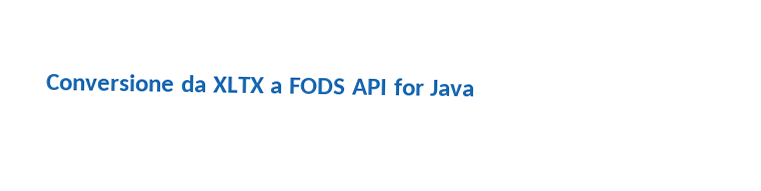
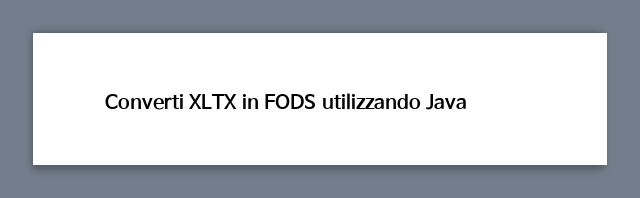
[46,72,425,96] Conversione da XLTX a FODS API for -> [105,93,421,110] Converti XLTX in FODS utilizzando

